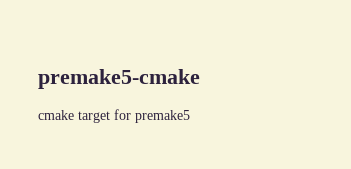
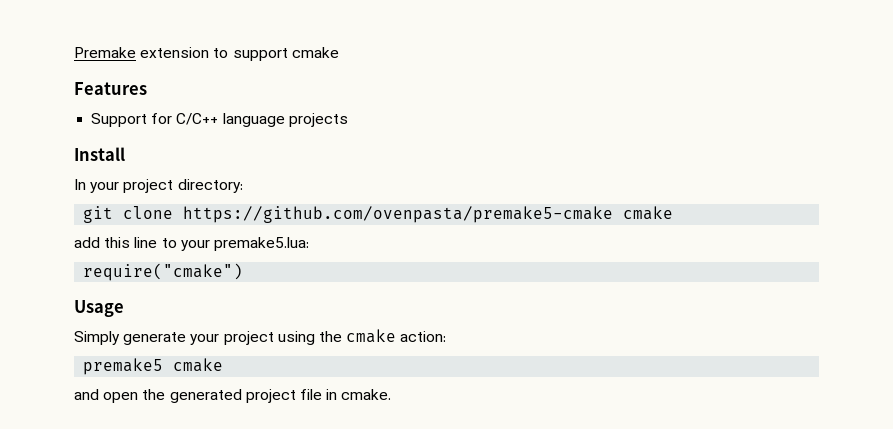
[38,69,200,89] [38,109,190,123] premake5-cmake // cmake target for premake5 -> [74,47,339,61] [74,82,147,95] [91,113,348,127] [74,147,125,161] [74,179,243,193] [83,206,674,223] [74,237,309,251] [83,263,244,281] [74,300,124,317] [74,329,447,345] [83,358,224,375] [74,389,392,403] Premake extension to support cmake // Features // Support for C/C++ language projects // Install // In your project directory: // git clone https://github.com/ovenpasta/premake5-cmake cmake // add this line to your premake5.lua: // require("cmake") // Usage // Simply generate your project using the cmake action: // premake5 cmake // and open the generated project file in cmake.

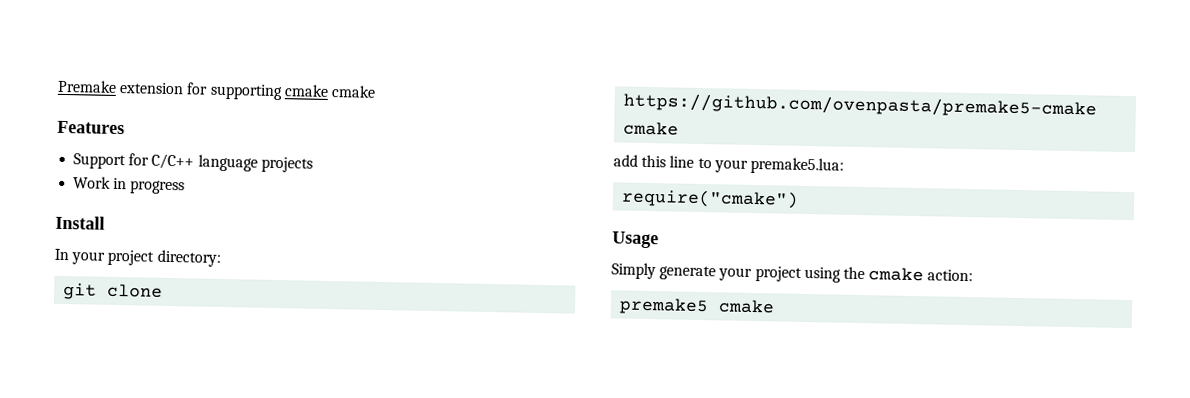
[213,48,288,61] to support -> [186,82,329,101] for supporting cmake
(348, 120) none -> [73,176,186,195] // Work in progress
[74,389,392,403] // and open the generated project file in cmake. -> (776, 306) none

